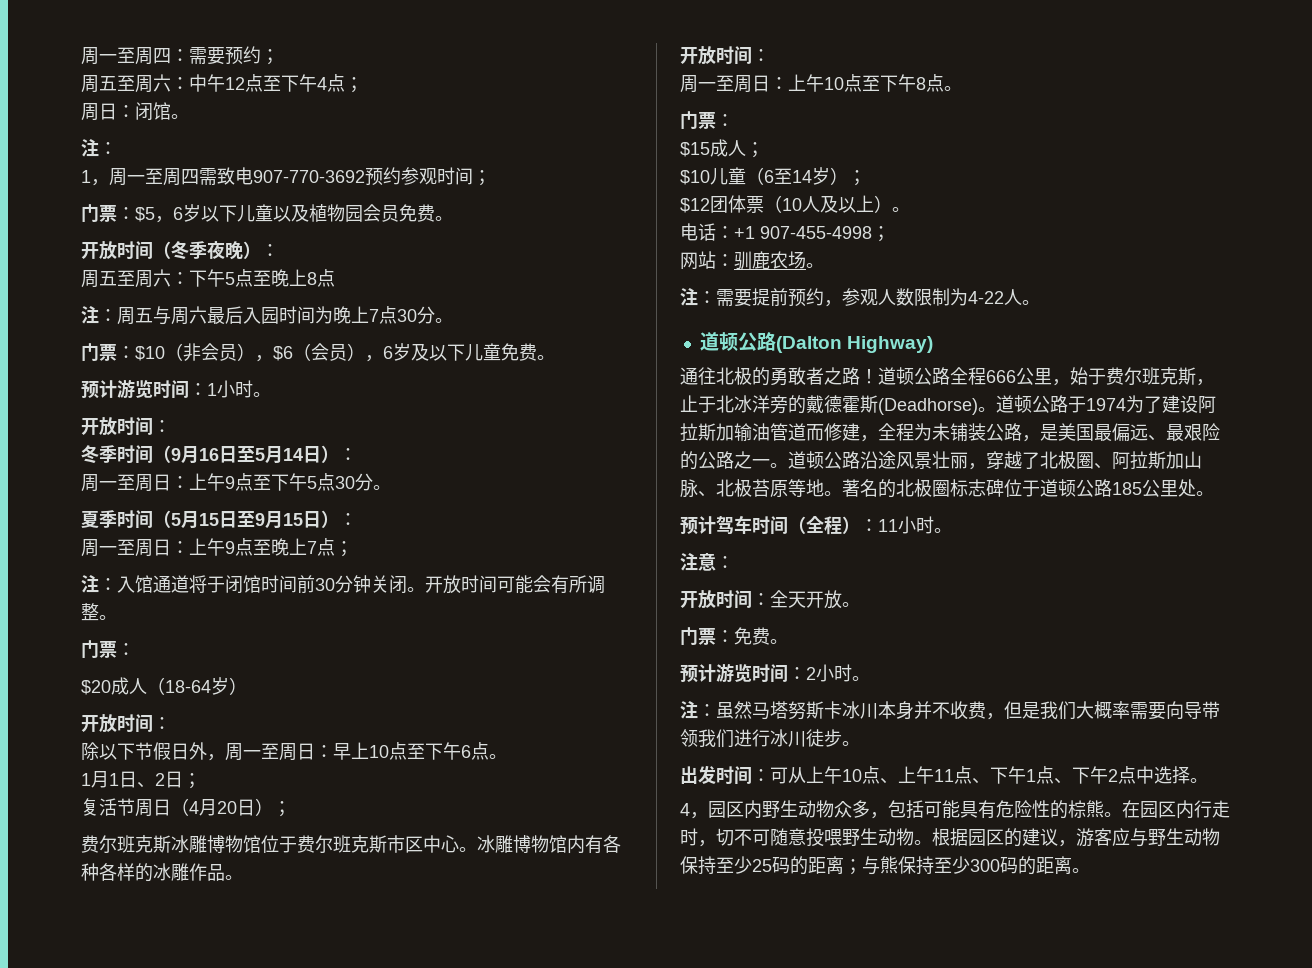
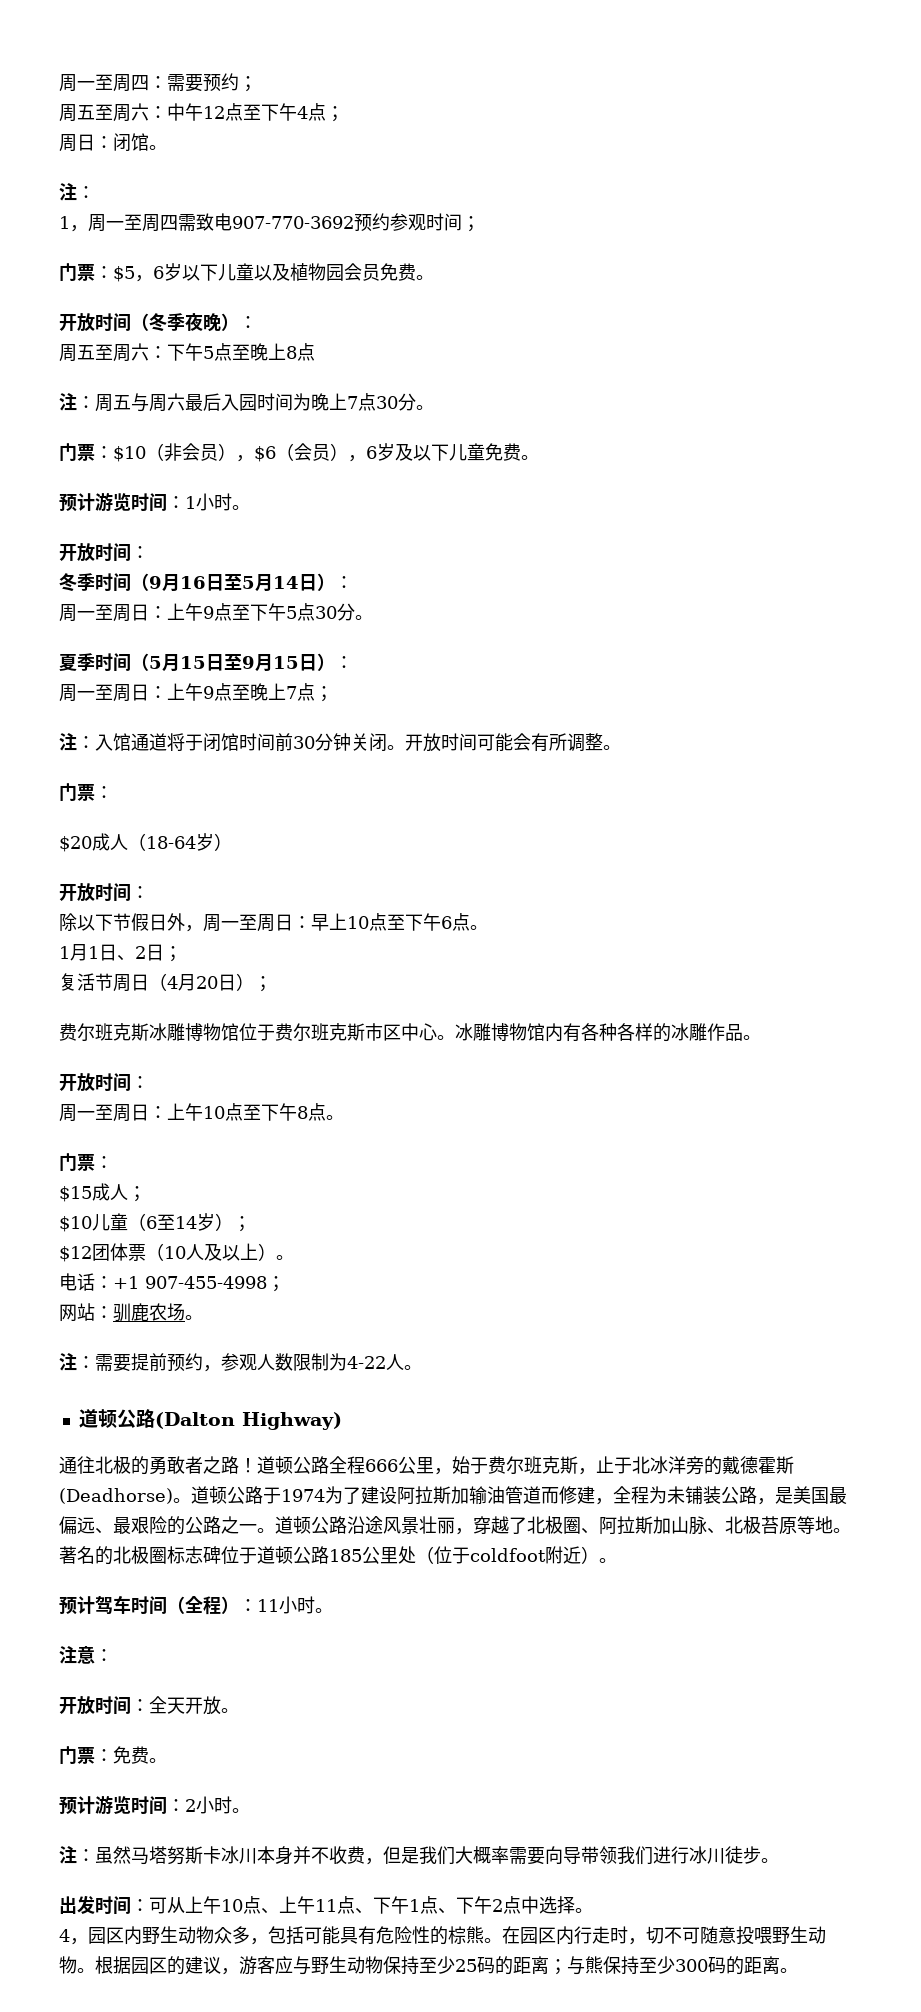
(1196, 488) none -> [416,1546,599,1564] （位于coldfoot附近）

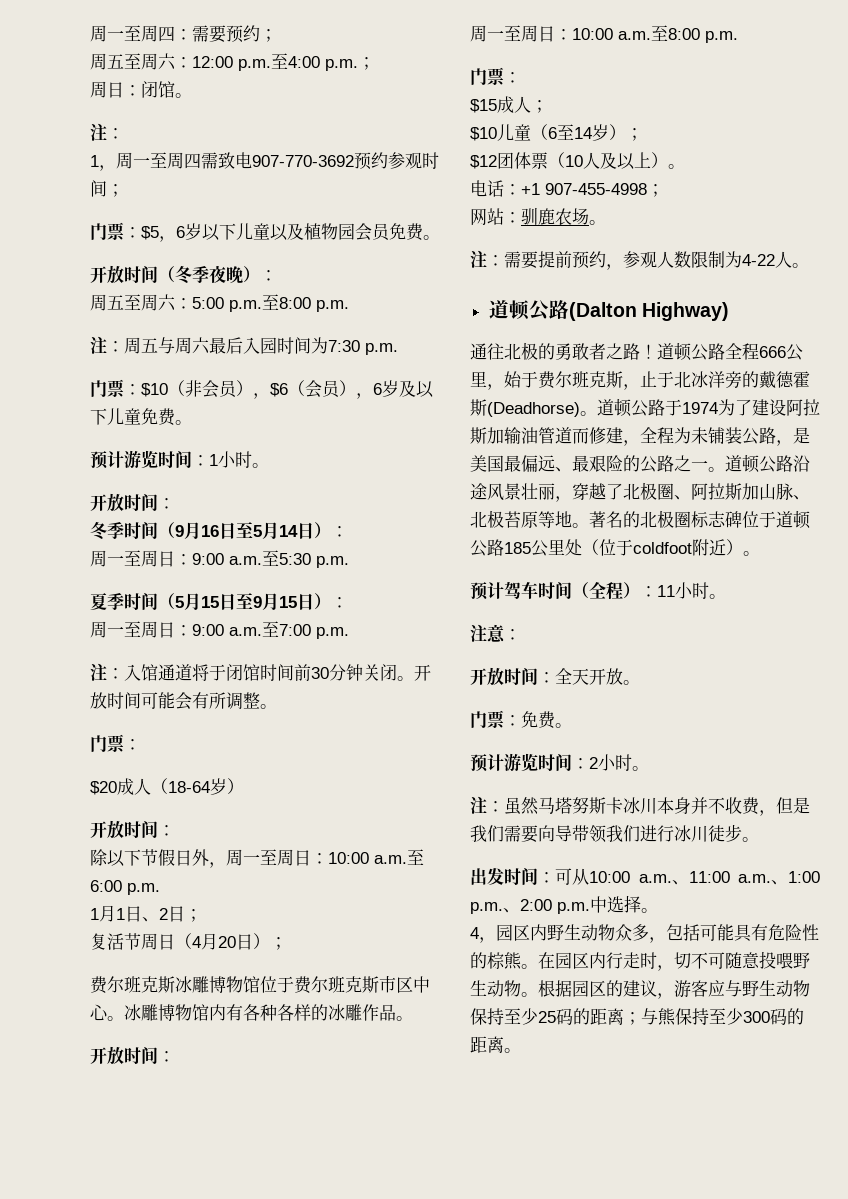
[167,103,326,121] 中午12点至下午4点 -> [192,53,358,71] 12:00 p.m.至4:00 p.m.
[167,343,315,361] 下午5点至晚上8点 -> [192,294,349,312] 5:00 p.m.至8:00 p.m.
[311,393,434,411] 晚上7点30分。 -> [328,340,398,355] 7:30 p.m.
[167,603,373,621] 上午9点至下午5点30分。 -> [192,550,349,568] 9:00 a.m.至5:30 p.m.
[167,683,333,702] 上午9点至晚上7点； -> [192,621,349,639] 9:00 a.m.至7:00 p.m.
[311,913,488,931] 早上10点至下午6点。 -> [328,849,424,865] [90,880,160,895] 10:00 a.m.至6:00 p.m.
[167,1103,344,1121] 上午10点至下午8点。 -> [572,25,738,43] 10:00 a.m.至8:00 p.m.
[455,1846,509,1864] 大概率 -> (504, 833) none
[185,1896,521,1914] 上午10点、上午11点、下午1点、下午2点 -> [589,871,820,885] [470,899,590,914] 10:00 a.m.、11:00 a.m.、1:00 p.m.、2:00 p.m.

